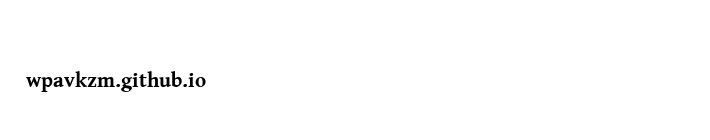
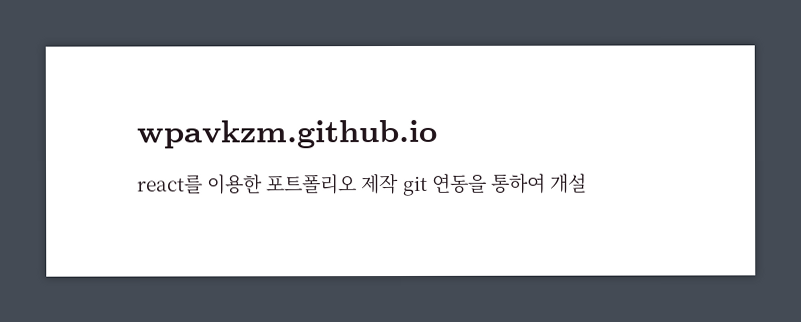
(206, 81) none -> [137,173,587,196] // react를 이용한 포트폴리오 제작 git 연동을 통하여 개설

